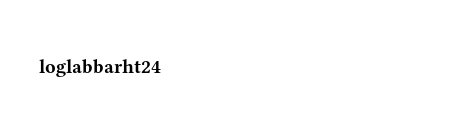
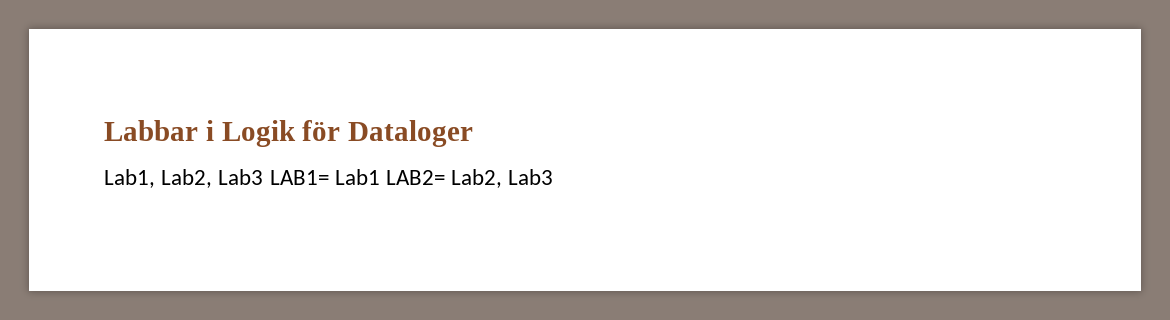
[39,59,161,77] loglabbarht24 -> [104,120,474,147] [104,169,554,188] Labbar i Logik för Dataloger // Lab1, Lab2, Lab3 LAB1= Lab1 LAB2= Lab2, Lab3

